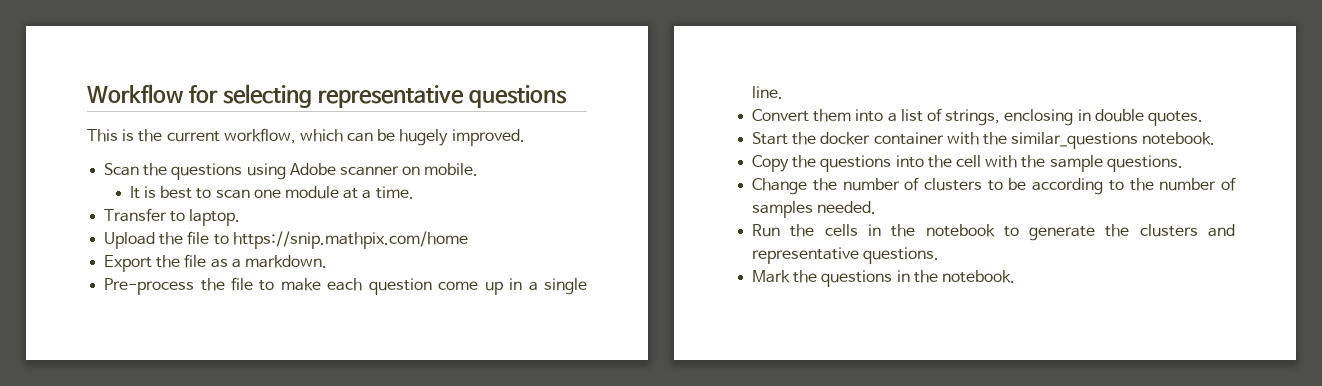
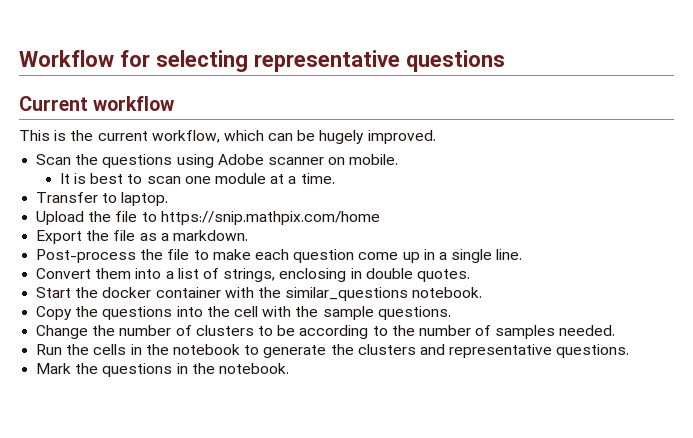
(567, 96) none -> [19,96,175,111] // Current workflow
[104,278,195,295] Pre-process -> [36,249,137,263] Post-process

